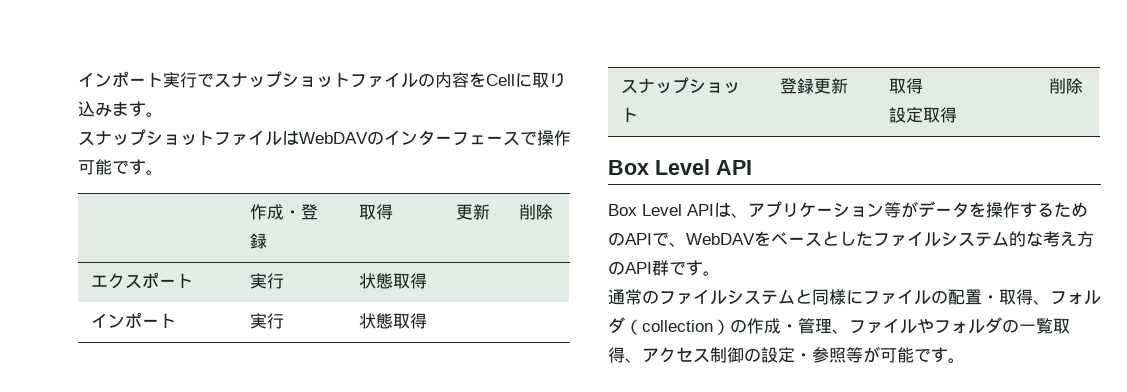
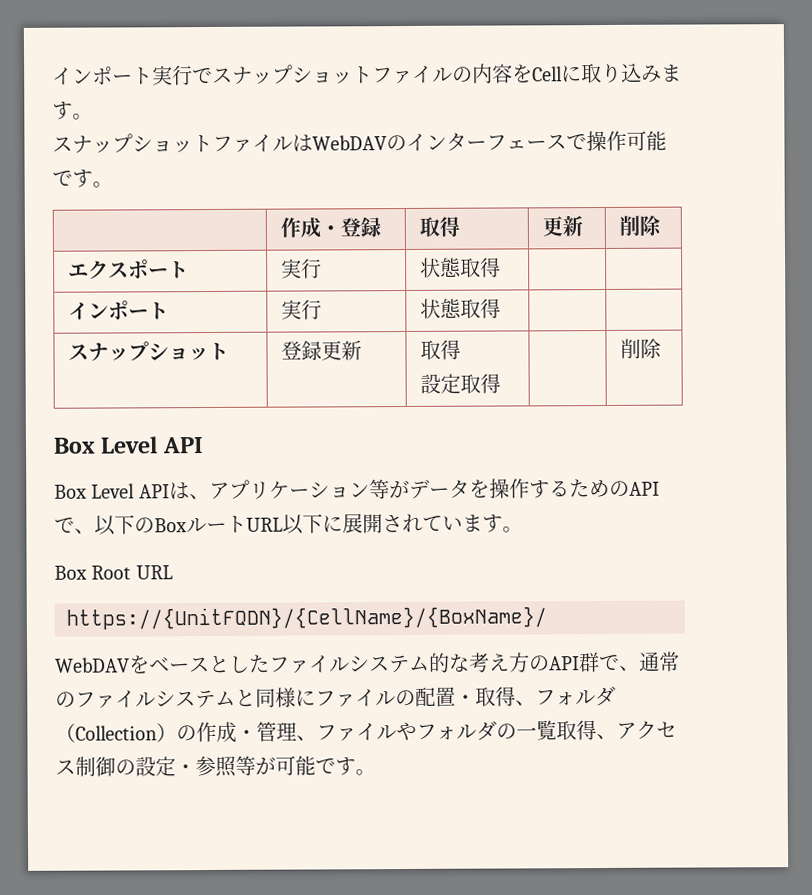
(686, 244) none -> [94,513,523,536] [54,565,173,580] [66,606,547,630] 以下のBoxルートURL以下に展開されています。 // Box Root URL // https://{UnitFQDN}/{CellName}/{BoxName}/ //
[686,260,720,276] す。 // -> [619,665,640,671] 、
[642,320,713,332] collection -> [75,725,157,741] Collection

